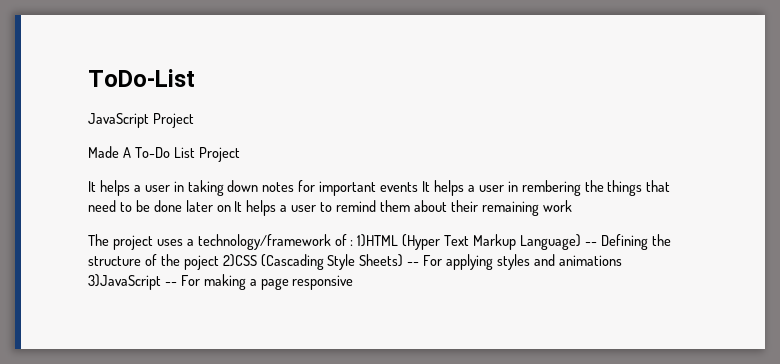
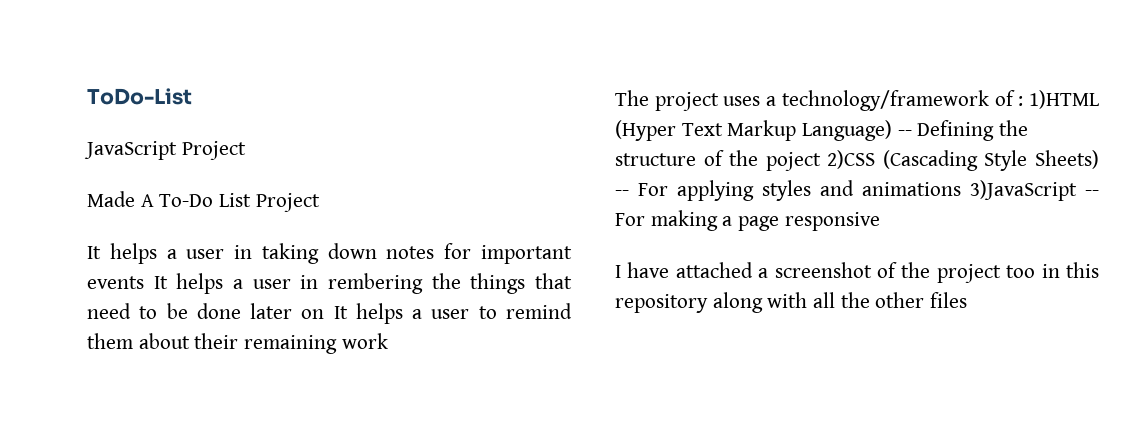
(354, 282) none -> [615,262,1099,283] [615,292,968,313] // I have attached a screenshot of the project too in this repository along with all the other files

